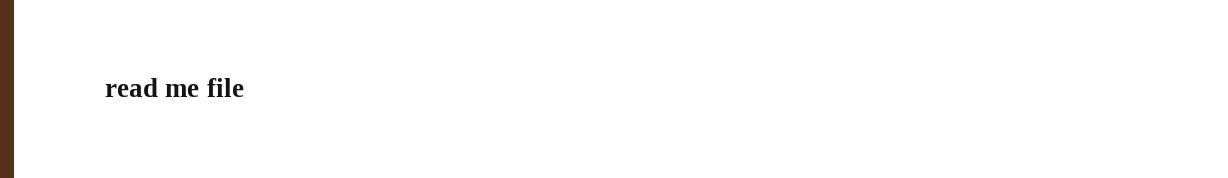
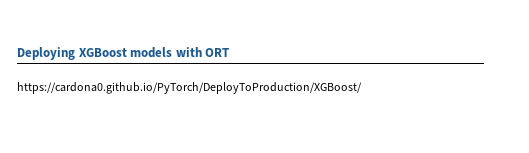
[105,78,244,97] read me file -> [17,47,230,60] [17,82,362,94] Deploying XGBoost models with ORT // https://cardona0.github.io/PyTorch/DeployToProduction/XGBoost/

